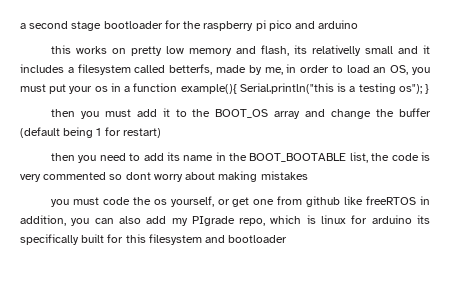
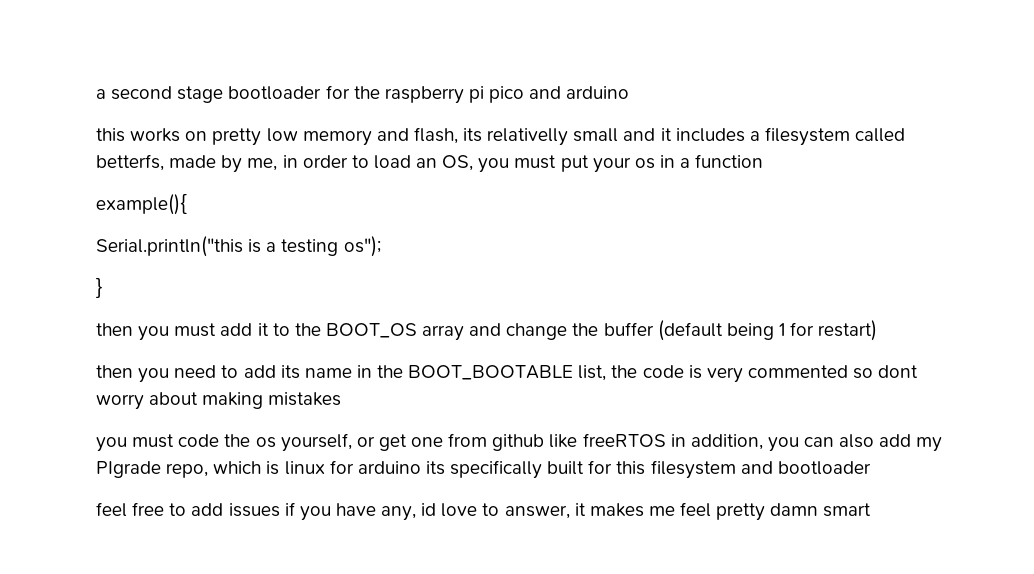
(178, 87) none -> (764, 161) //
(237, 89) none -> (187, 204) //
(422, 89) none -> (381, 246) //
(288, 239) none -> [96,502,872,521] // feel free to add issues if you have any, id love to answer, it makes me feel pretty damn smart

